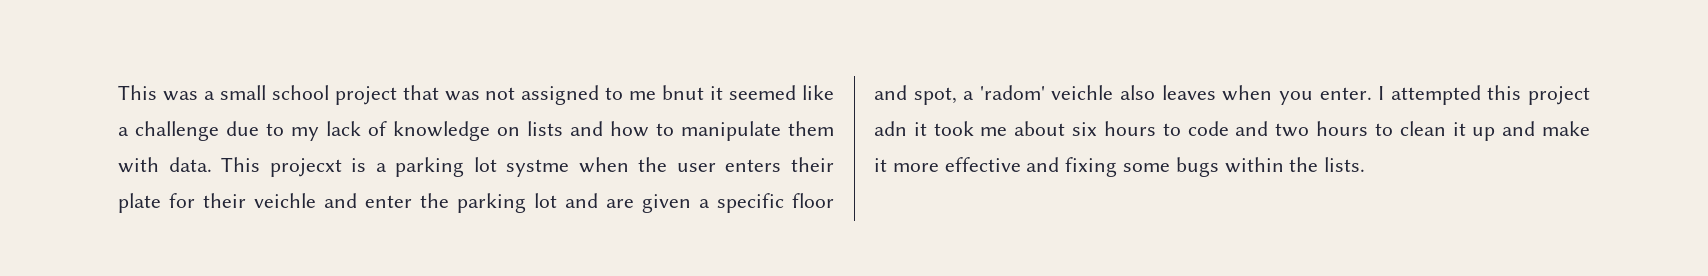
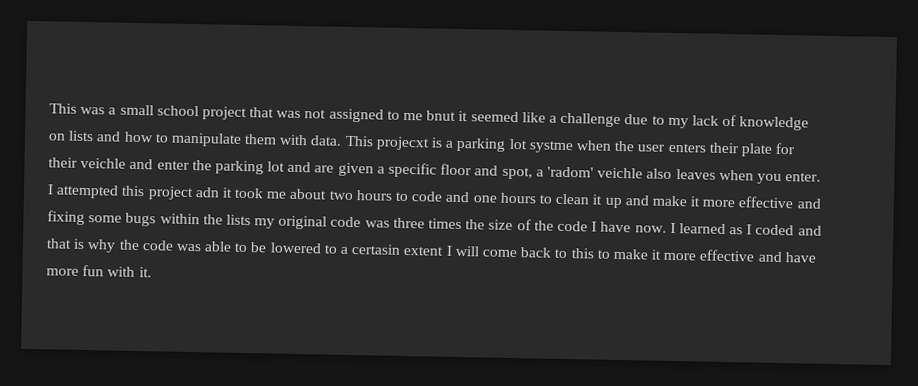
[1072,122,1098,136] six -> [328,190,354,201] two
[1275,123,1310,137] two -> [472,195,497,203] one
[1324,157,1366,172] lists. -> [225,214,822,236] [46,238,816,263] [46,264,152,278] lists my original code was three times the size of the code I have now. I learned as I coded and that is why the code was able to be lowered to a certasin extent I will come back to this to make it more effective and have more fun with it.

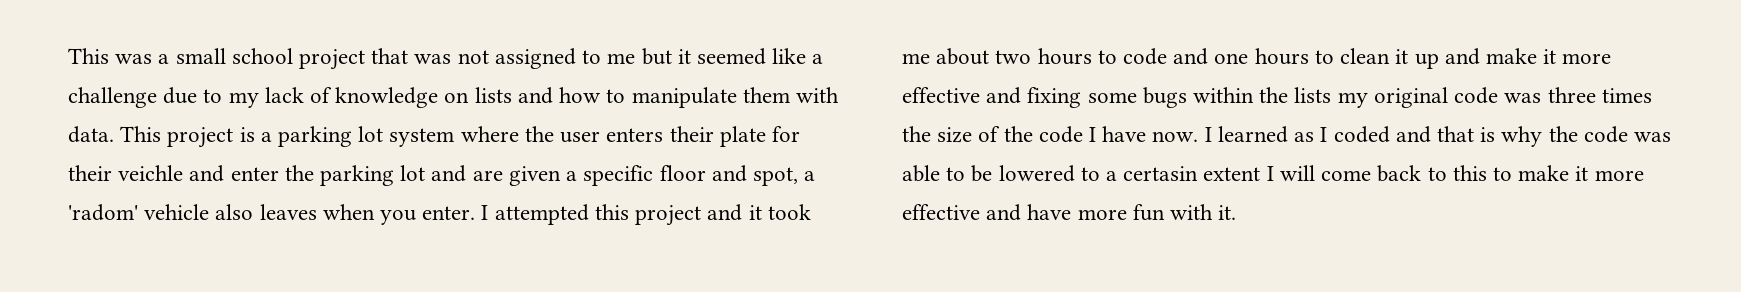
[426,110,457,121] bnut -> [641,48,672,65] but
[375,136,430,151] projecxt -> [167,127,234,148] project
[528,140,612,154] systme when -> [389,126,519,147] system where
[597,167,644,179] veichle -> [144,204,210,220] vehicle
[194,187,220,198] adn -> [707,204,743,221] and

